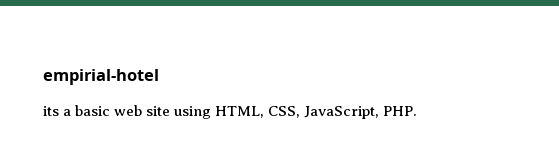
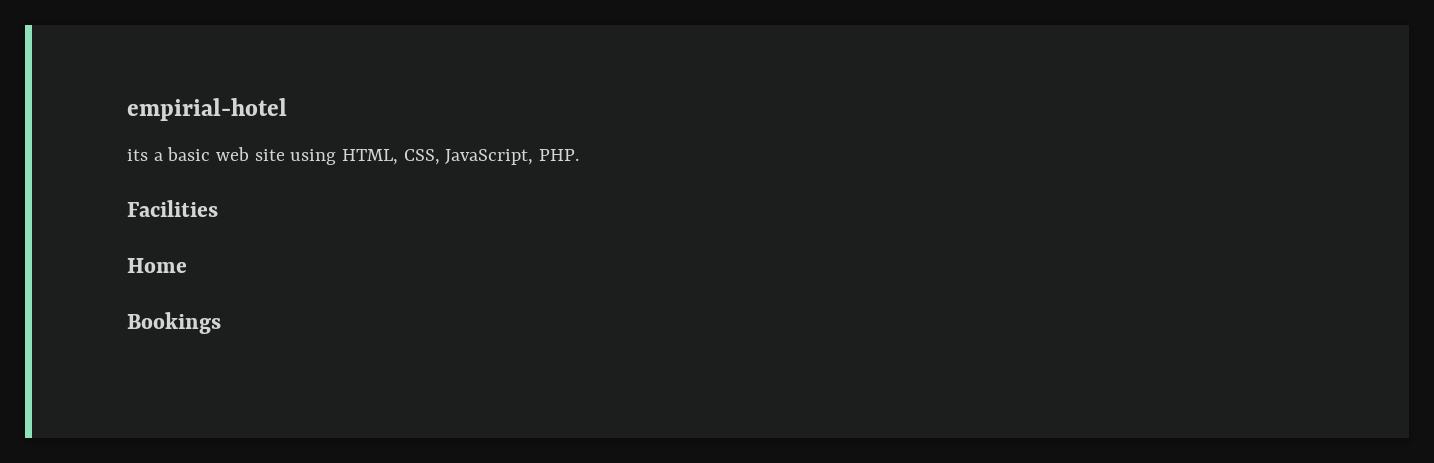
(418, 111) none -> [127,200,218,217] [127,258,187,273] [127,312,221,334] // Facilities // Home // Bookings

